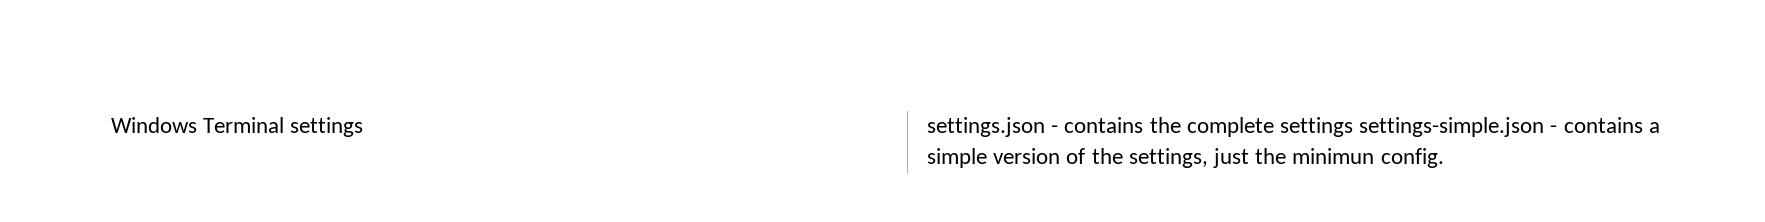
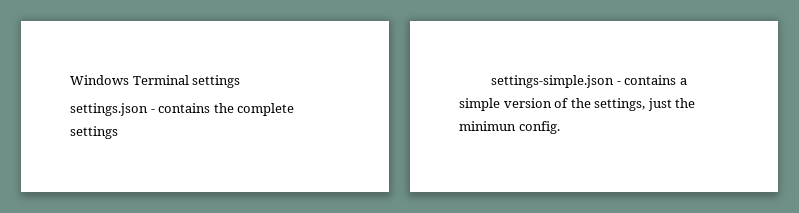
(1354, 127) none -> (118, 132) //

